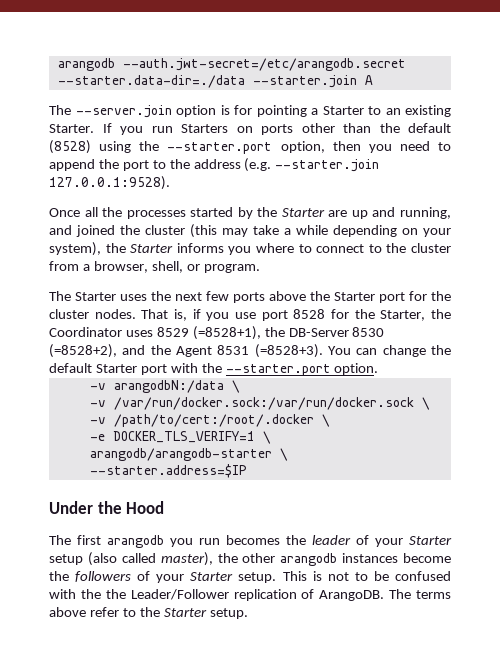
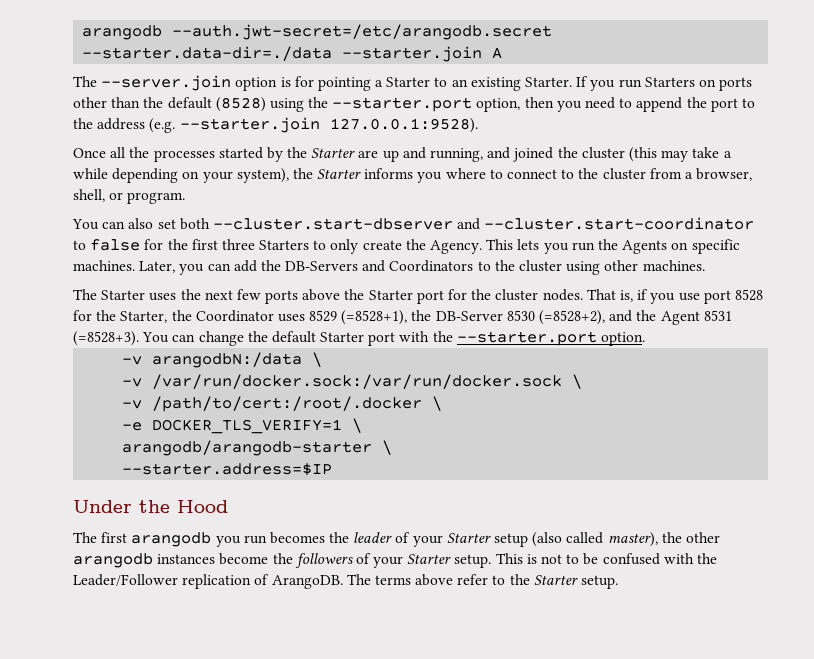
(260, 268) none -> [72,217,755,230] [73,239,740,254] [73,260,705,275] // You can also set both --cluster.start-dbserver and --cluster.start-coordinator to false for the first three Starters to only create the Agency. This lets you run the Agents on specific machines. Later, you can add the DB-Servers and Coordinators to the cluster using other machines.
[105,589,126,599] the -> (717, 558) none

